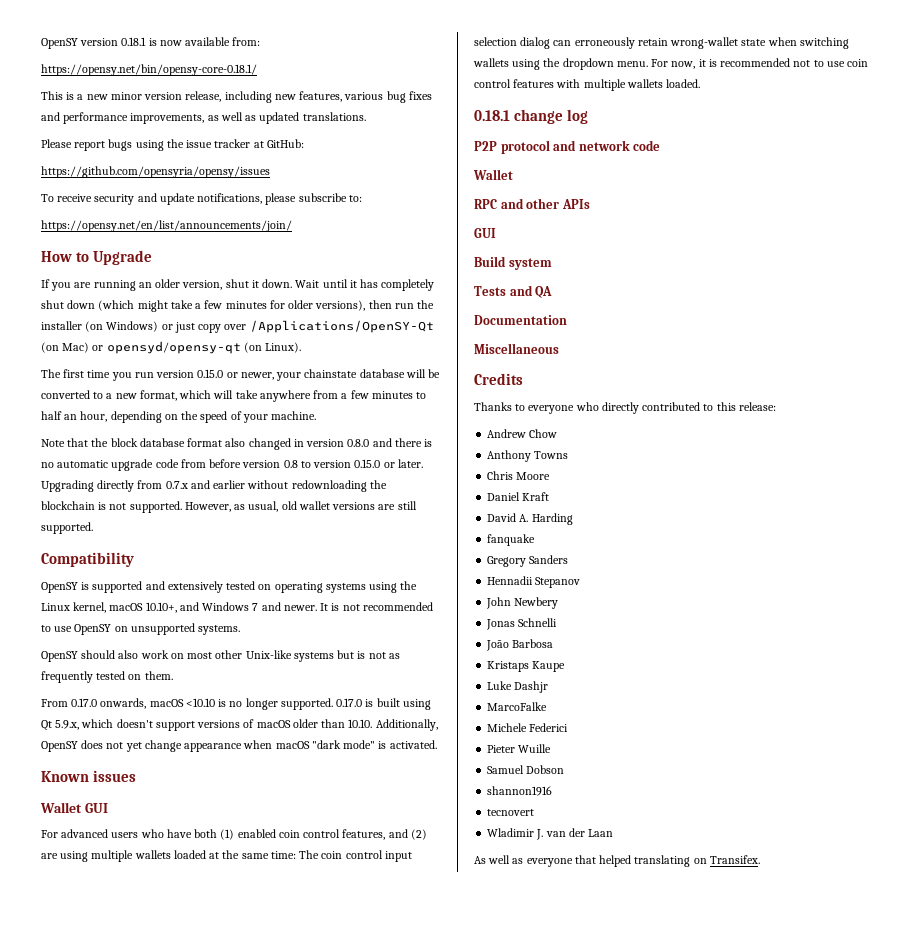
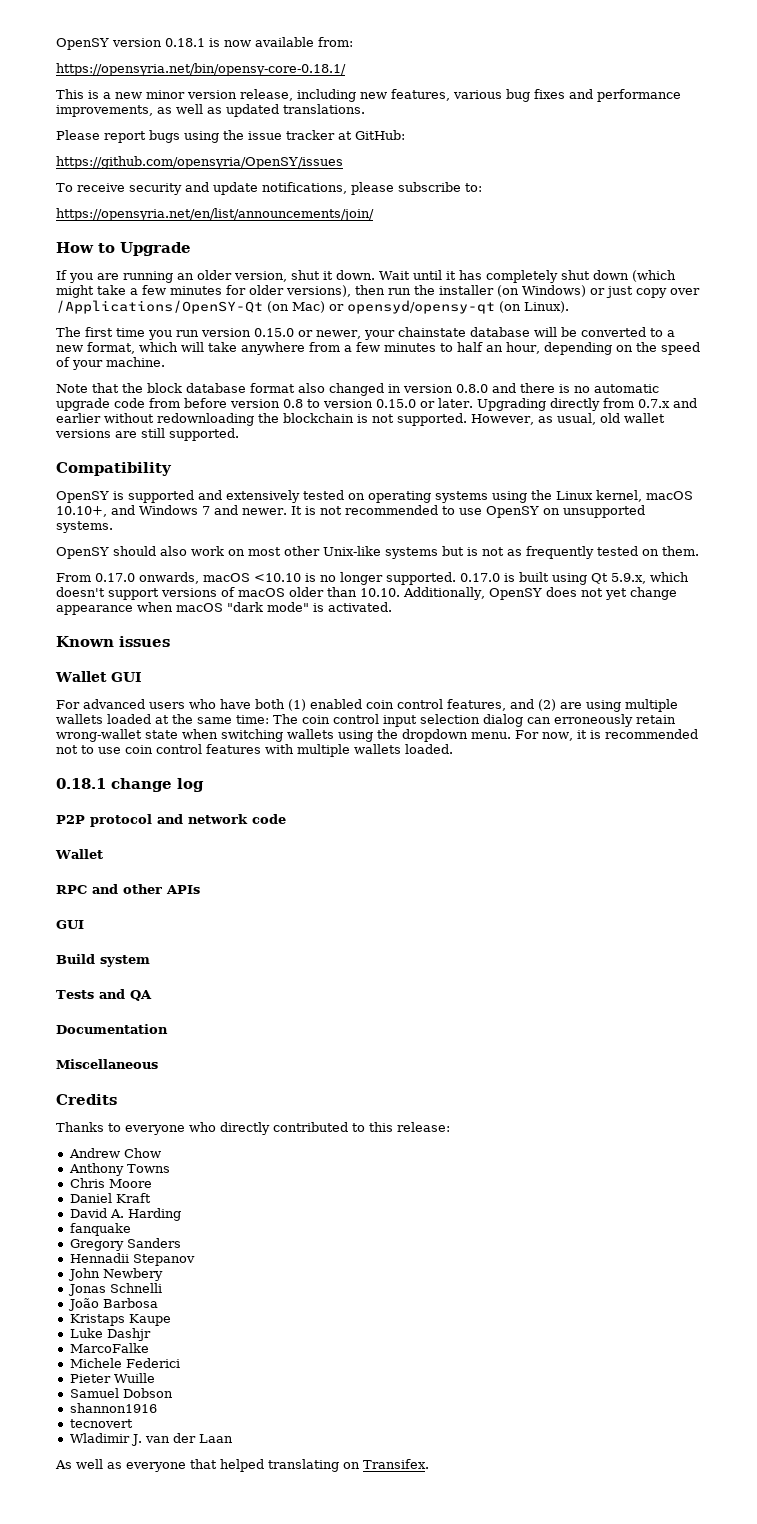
[41,64,257,76] https://opensy.net/bin/opensy-core-0.18.1/ -> [56,63,346,76] https://opensyria.net/bin/opensy-core-0.18.1/
[41,166,270,178] https://github.com/opensyria/opensy/issues -> [56,156,343,169] https://github.com/opensyria/OpenSY/issues
[41,220,292,232] https://opensy.net/en/list/announcements/join/ -> [56,208,374,221] https://opensyria.net/en/list/announcements/join/

